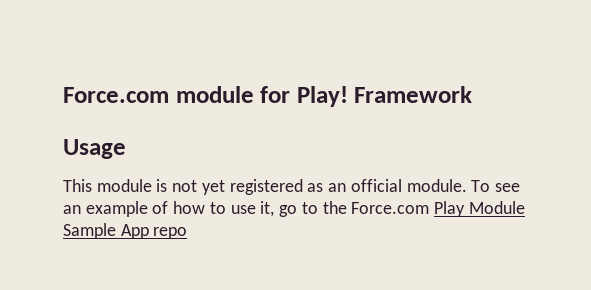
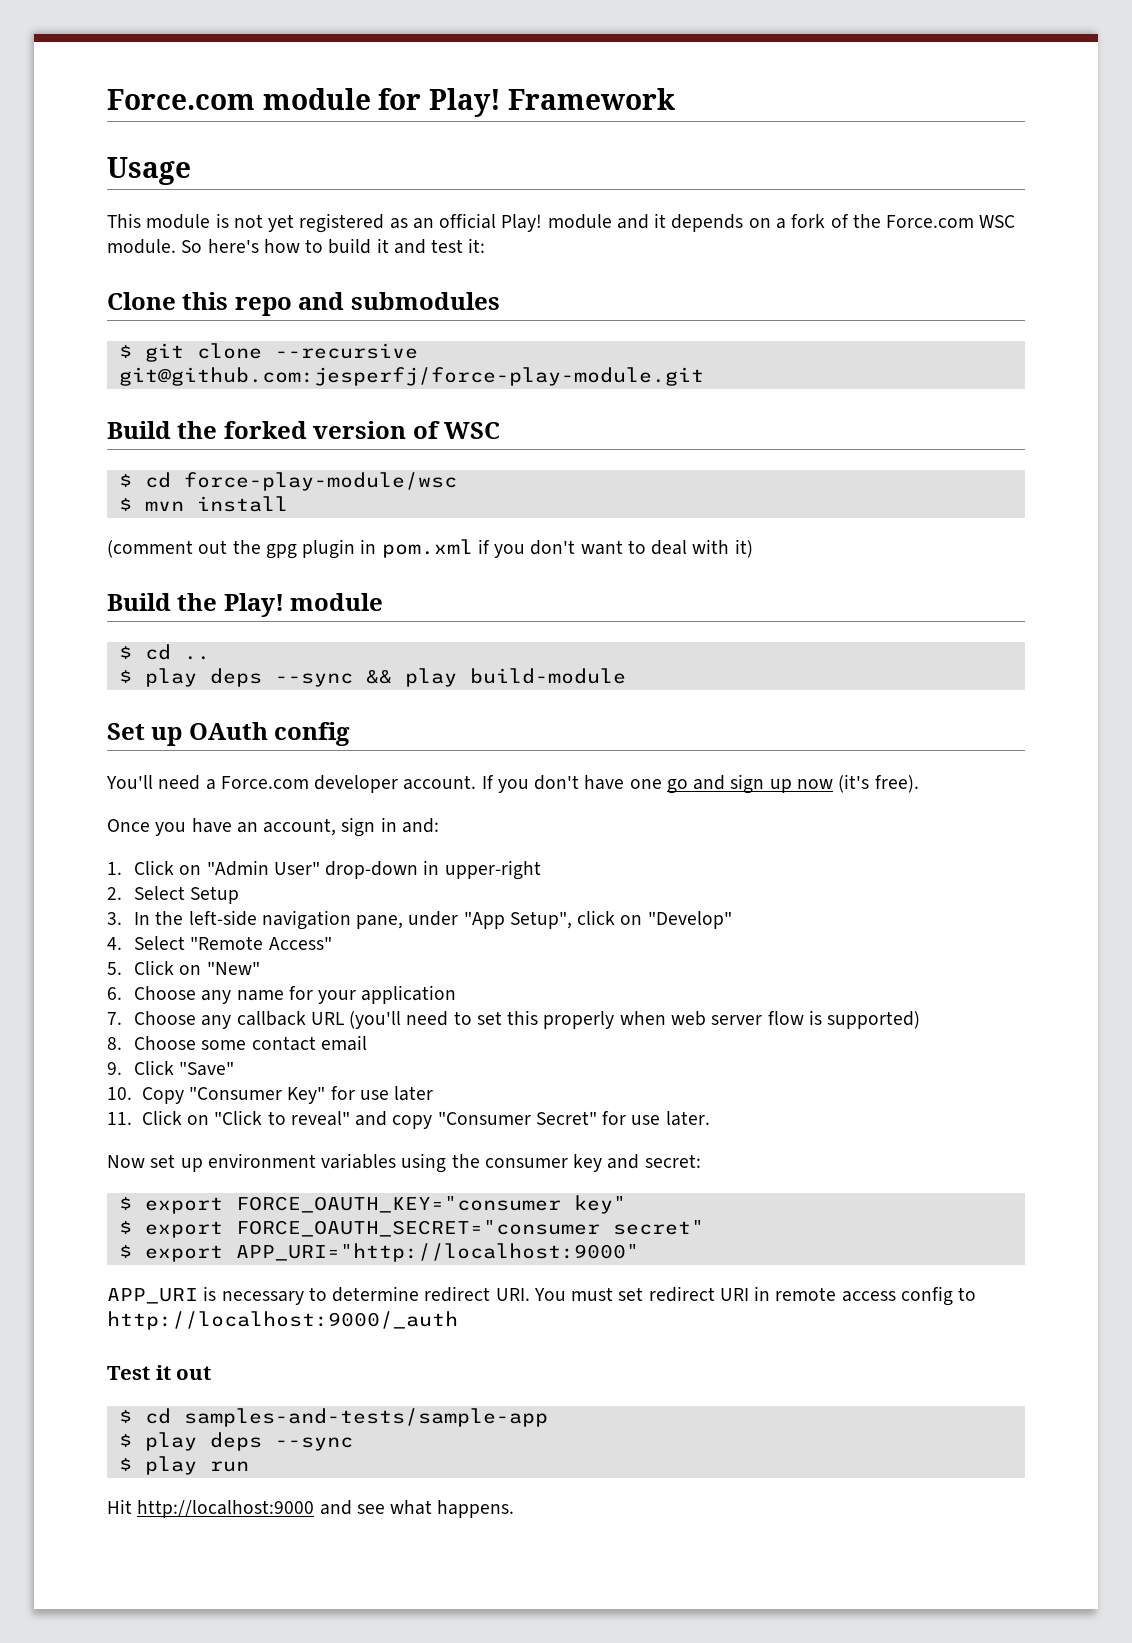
[406,179,520,192] [63,201,525,217] [63,223,188,239] module. To see an example of how to use it, go to the Force.com Play Module Sample App repo -> [501,213,1016,232] [107,238,486,254] [107,292,500,316] [118,343,418,362] [118,367,704,386] [107,421,501,439] [118,472,457,491] [118,496,288,512] [107,539,753,559] [107,593,384,617] [118,644,210,660] [118,668,626,687] [107,722,351,746] [106,774,919,794] [107,817,439,837] [107,860,541,880] [107,886,240,904] [107,910,732,930] [107,936,332,950] [107,960,260,975] [107,985,457,1004] [107,1010,921,1029] [107,1035,367,1051] [107,1060,235,1076] [107,1086,434,1104] [107,1110,710,1129] [107,1153,701,1173] [118,1195,626,1214] [118,1220,704,1238] [118,1243,639,1262] [107,1286,977,1306] [107,1311,458,1330] [107,1365,212,1380] [118,1408,548,1427] [118,1432,353,1451] [118,1456,249,1475] [107,1499,515,1518] Play! module and it depends on a fork of the Force.com WSC module. So here's how to build it and test it: // Clone this repo and submodules // $ git clone --recursive git@github.com:jesperfj/force-play-module.git // Build the forked version of WSC // $ cd force-play-module/wsc // $ mvn install // (comment out the gpg plugin in pom.xml if you don't want to deal with it) // Build the Play! module // $ cd .. // $ play deps --sync && play build-module // Set up OAuth config // You'll need a Force.com developer account. If you don't have one go and sign up now (it's free). // Once you have an account, sign in and: // 1. Click on "Admin User" drop-down in upper-right // 2. Select Setup // 3. In the left-side navigation pane, under "App Setup", click on "Develop" // 4. Select "Remote Access" // 5. Click on "New" // 6. Choose any name for your application // 7. Choose any callback URL (you'll need to set this properly when web server flow is supported) // 8. Choose some contact email // 9. Click "Save" // 10. Copy "Consumer Key" for use later // 11. Click on "Click to reveal" and copy "Consumer Secret" for use later. // Now set up environment variables using the consumer key and secret: // $ export FORCE_OAUTH_KEY="consumer key" // $ export FORCE_OAUTH_SECRET="consumer secret" // $ export APP_URI="http://localhost:9000" // APP_URI is necessary to determine redirect URI. You must set redirect URI in remote access config to http://localhost:9000/_auth // Test it out // $ cd samples-and-tests/sample-app // $ play deps --sync // $ play run // Hit http://localhost:9000 and see what happens.

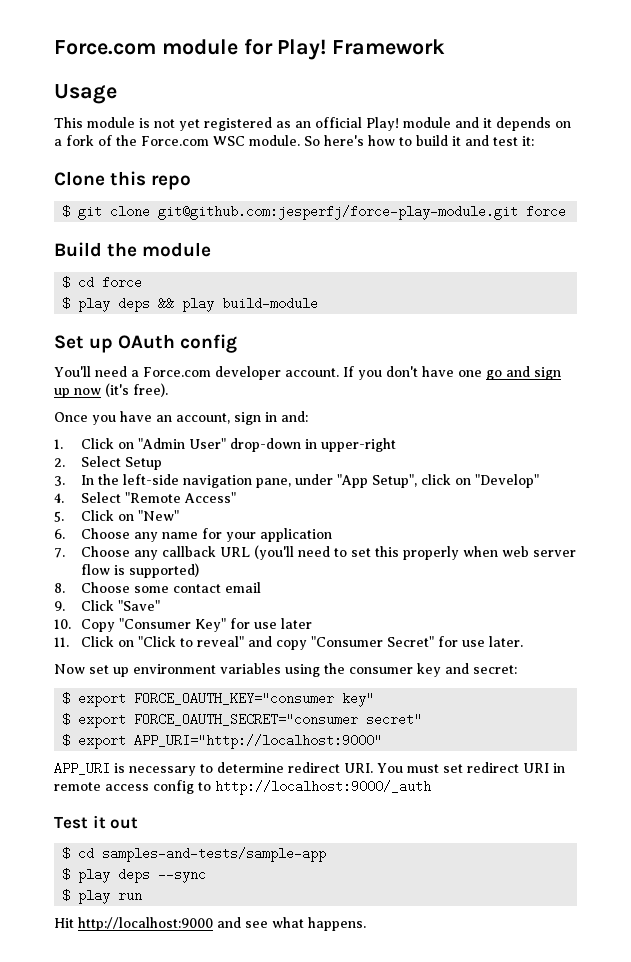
[298,292,500,310] and submodules -> (192, 182) none
[274,343,418,359] --recursive -> (151, 211) none
[107,421,501,439] [118,472,457,491] [118,496,288,512] [107,539,753,559] [107,593,284,617] // Build the forked version of WSC // $ cd force-play-module/wsc // $ mvn install // (comment out the gpg plugin in pom.xml if you don't want to deal with it) // Build the Play! -> [526,205,567,218] [54,242,138,257] force // Build the
[183,656,210,660] [118,668,353,687] .. // $ play deps --sync -> [102,276,143,289] [62,297,151,312] force // $ play deps

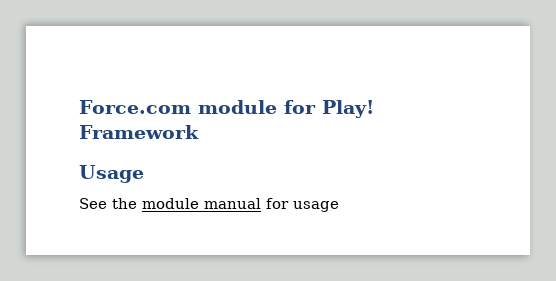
[54,117,571,131] [54,135,534,146] [54,171,192,190] [62,205,567,220] [54,242,212,257] [62,276,143,289] [62,297,319,312] [54,334,238,353] [54,366,561,380] [54,383,168,398] [54,411,308,425] [54,438,396,452] [54,456,162,470] [54,474,539,488] [54,492,236,503] [54,510,179,522] [54,528,332,542] [54,545,576,560] [80,563,199,578] [54,582,261,593] [54,600,160,611] [54,618,312,632] [54,636,523,650] [54,663,517,677] [62,692,375,707] [62,713,423,728] [62,734,383,749] [54,762,565,776] [54,780,431,795] [54,815,139,829] [62,847,327,862] [62,868,207,883] [62,889,143,904] [54,917,366,931] This module is not yet registered as an official Play! module and it depends on a fork of the Force.com WSC module. So here's how to build it and test it: // Clone this repo // $ git clone git@github.com:jesperfj/force-play-module.git force // Build the module // $ cd force // $ play deps && play build-module // Set up OAuth config // You'll need a Force.com developer account. If you don't have one go and sign up now (it's free). // Once you have an account, sign in and: // 1. Click on "Admin User" drop-down in upper-right // 2. Select Setup // 3. In the left-side navigation pane, under "App Setup", click on "Develop" // 4. Select "Remote Access" // 5. Click on "New" // 6. Choose any name for your application // 7. Choose any callback URL (you'll need to set this properly when web server flow is supported) // 8. Choose some contact email // 9. Click "Save" // 10. Copy "Consumer Key" for use later // 11. Click on "Click to reveal" and copy "Consumer Secret" for use later. // Now set up environment variables using the consumer key and secret: // $ export FORCE_OAUTH_KEY="consumer key" // $ export FORCE_OAUTH_SECRET="consumer secret" // $ export APP_URI="http://localhost:9000" // APP_URI is necessary to determine redirect URI. You must set redirect URI in remote access config to http://localhost:9000/_auth // Test it out // $ cd samples-and-tests/sample-app // $ play deps --sync // $ play run // Hit http://localhost:9000 and see what happens. -> [79,198,339,212] See the module manual for usage

